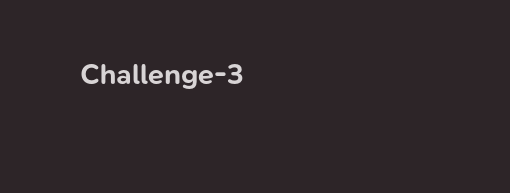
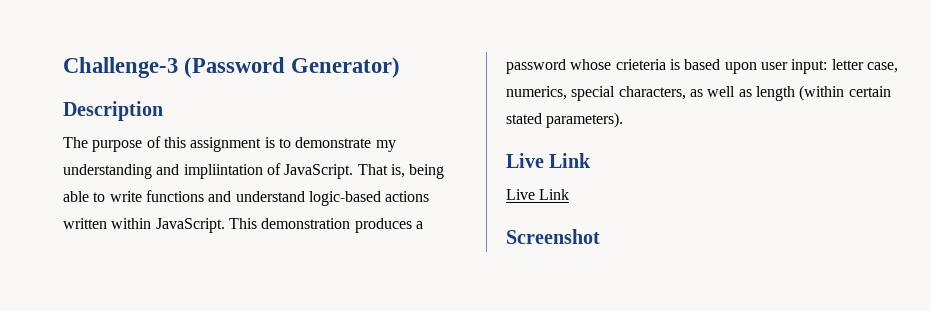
(244, 76) none -> [184,57,401,78] [63,101,163,121] [63,136,396,152] [63,163,445,179] [63,190,430,206] [63,218,423,233] [506,59,898,74] [506,85,891,101] [506,112,624,128] [506,153,592,168] [506,189,570,200] [506,229,600,244] (Password Generator) // Description // The purpose of this assignment is to demonstrate my understanding and impliintation of JavaScript. That is, being able to write functions and understand logic-based actions written within JavaScript. This demonstration produces a password whose crieteria is based upon user input: letter case, numerics, special characters, as well as length (within certain stated parameters). // Live Link // Live Link // Screenshot

